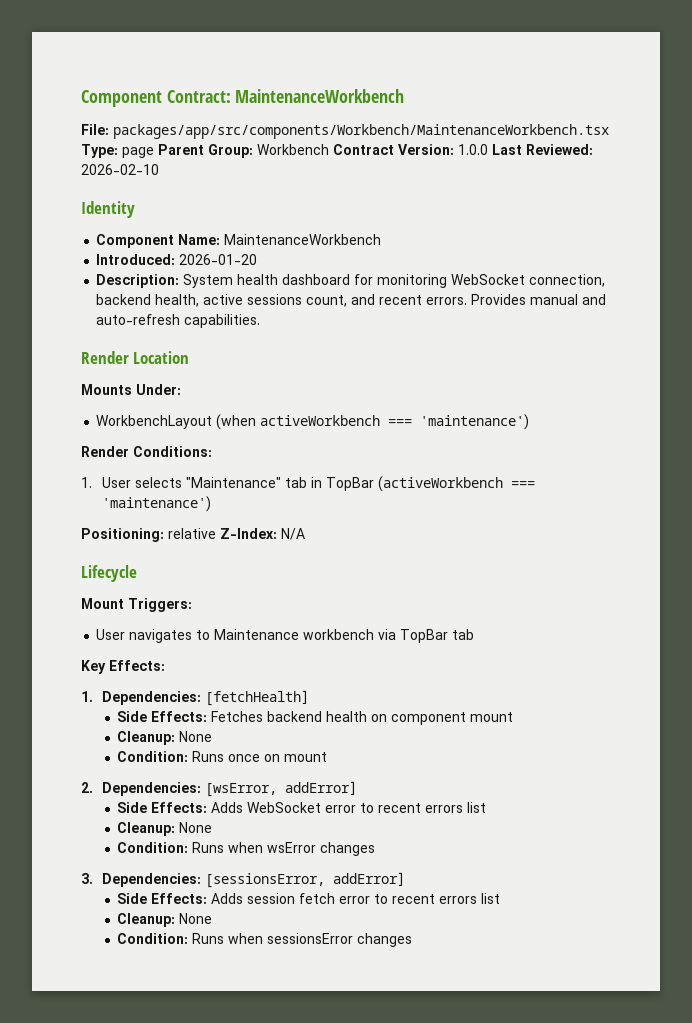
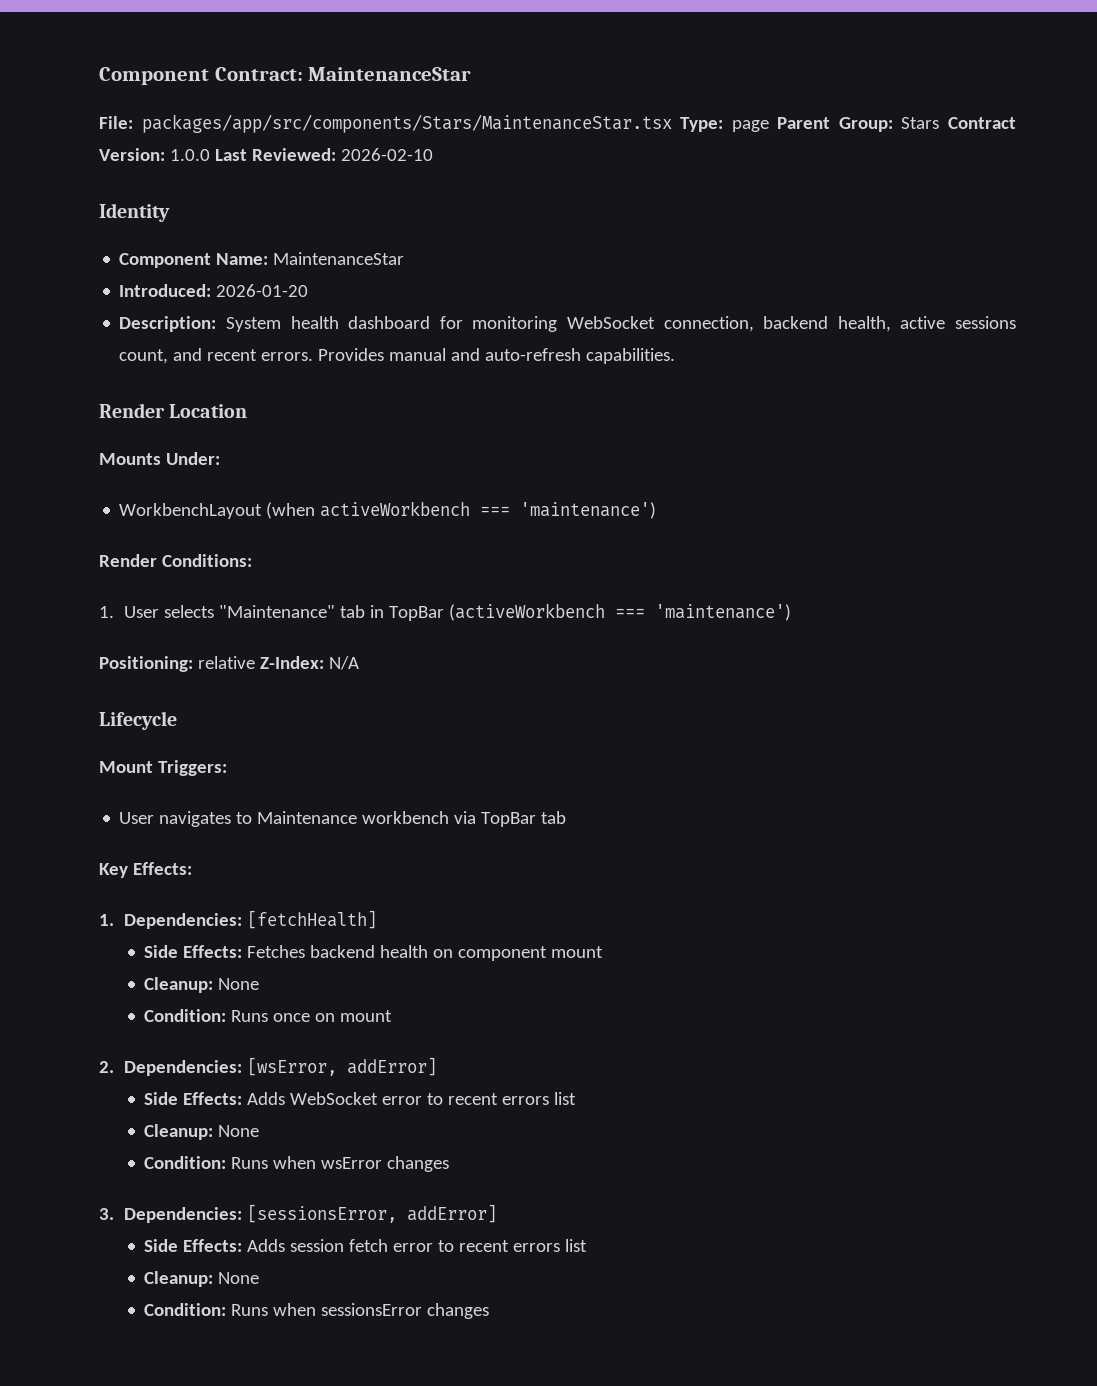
[235,89,405,103] MaintenanceWorkbench -> [308,67,472,81] MaintenanceStar
[113,124,609,139] packages/app/src/components/Workbench/MaintenanceWorkbench.tsx -> [141,114,672,133] packages/app/src/components/Stars/MaintenanceStar.tsx
[257,144,329,155] Workbench -> [901,117,940,129] Stars
[224,234,382,245] MaintenanceWorkbench -> [273,252,405,265] MaintenanceStar

